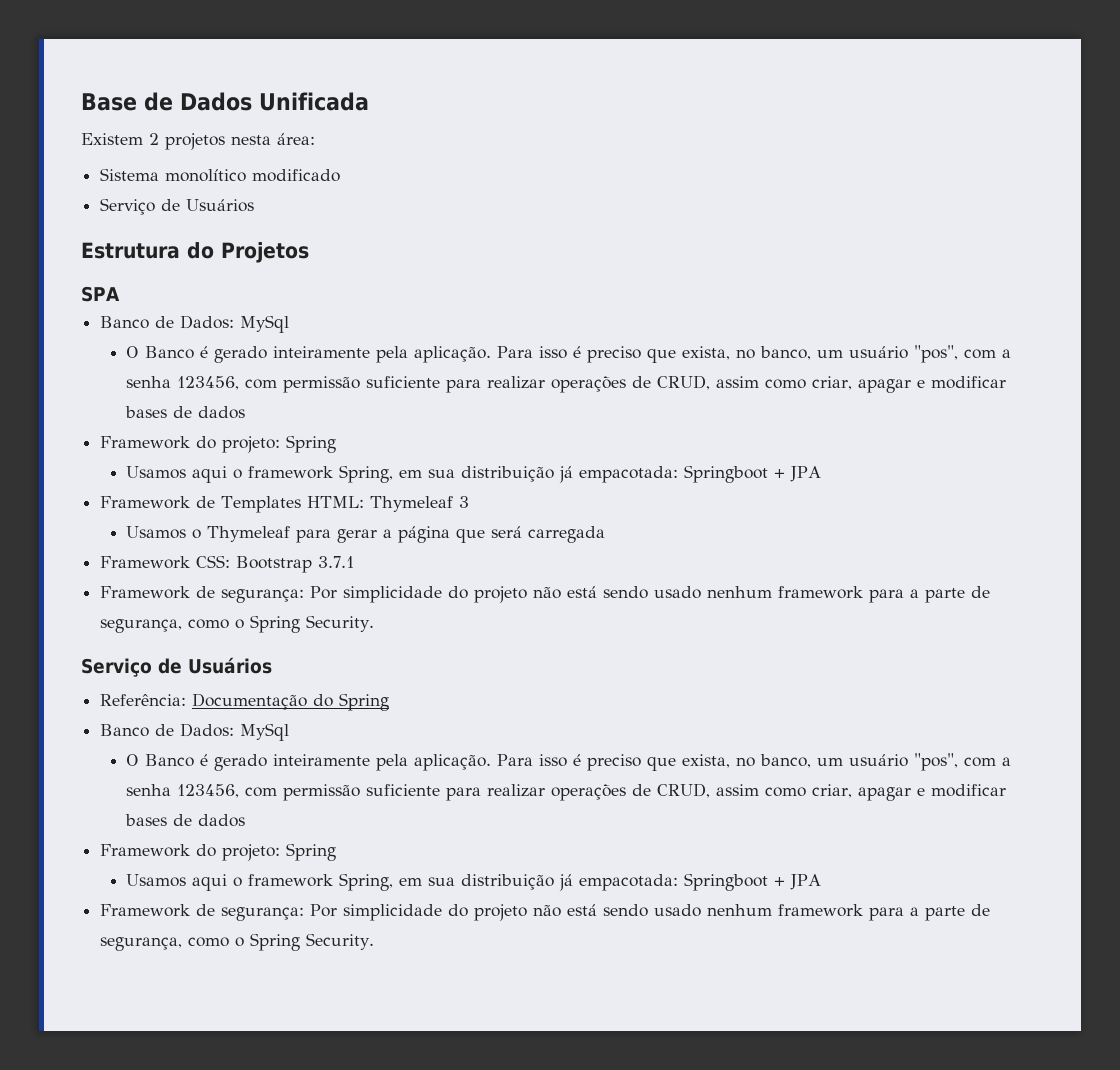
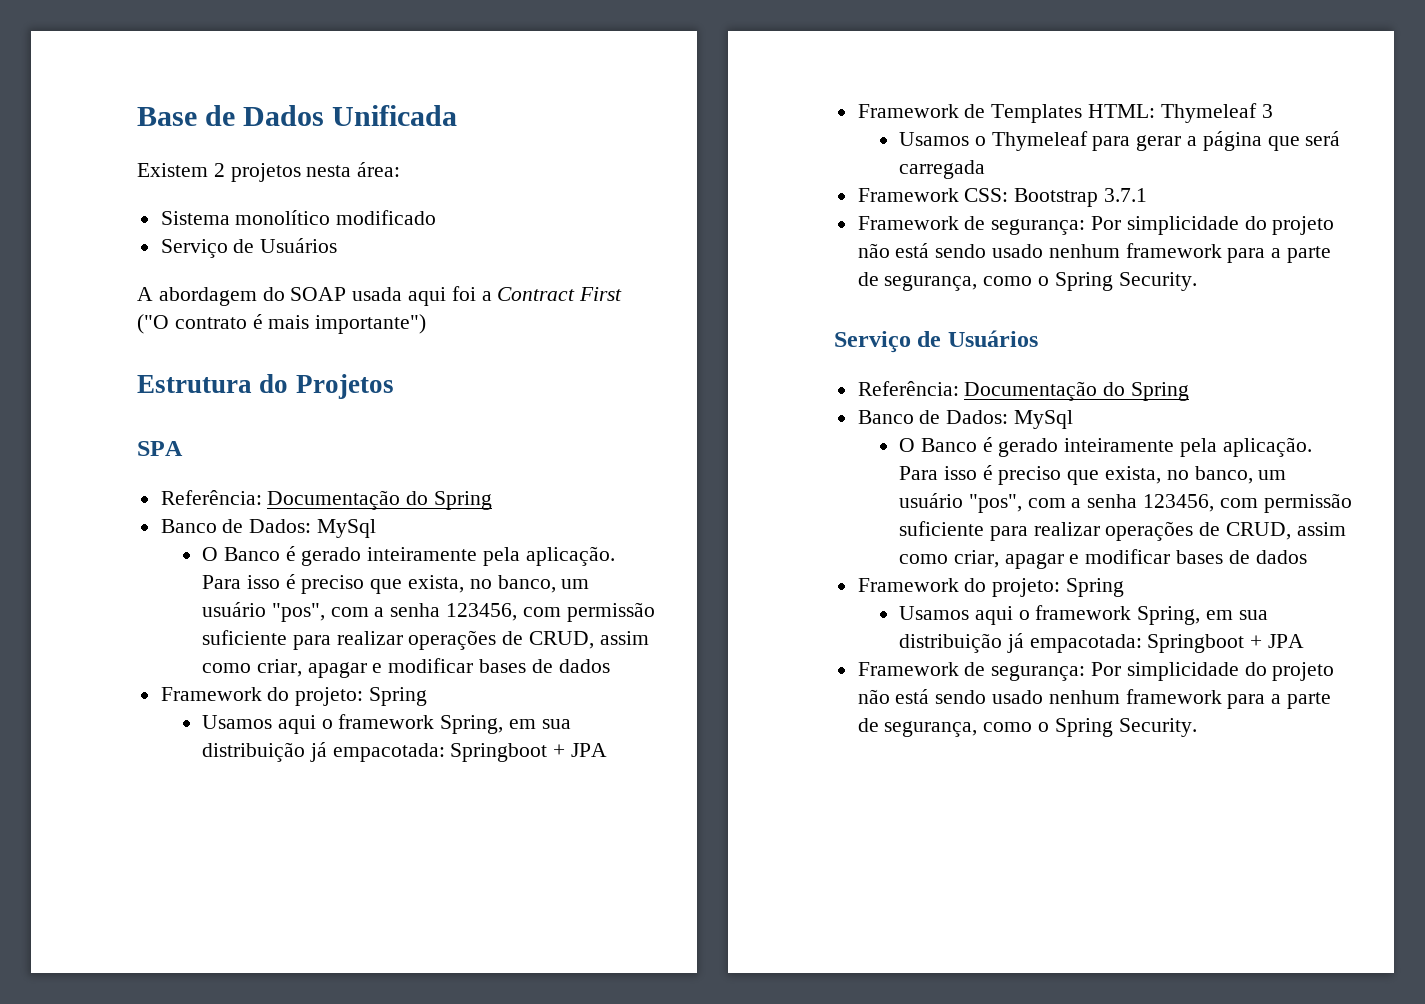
(255, 205) none -> [137,286,623,306] [137,314,427,334] // A abordagem do SOAP usada aqui foi a Contract First ("O contrato é mais importante")
(120, 294) none -> [160,490,493,510] // Referência: Documentação do Spring

